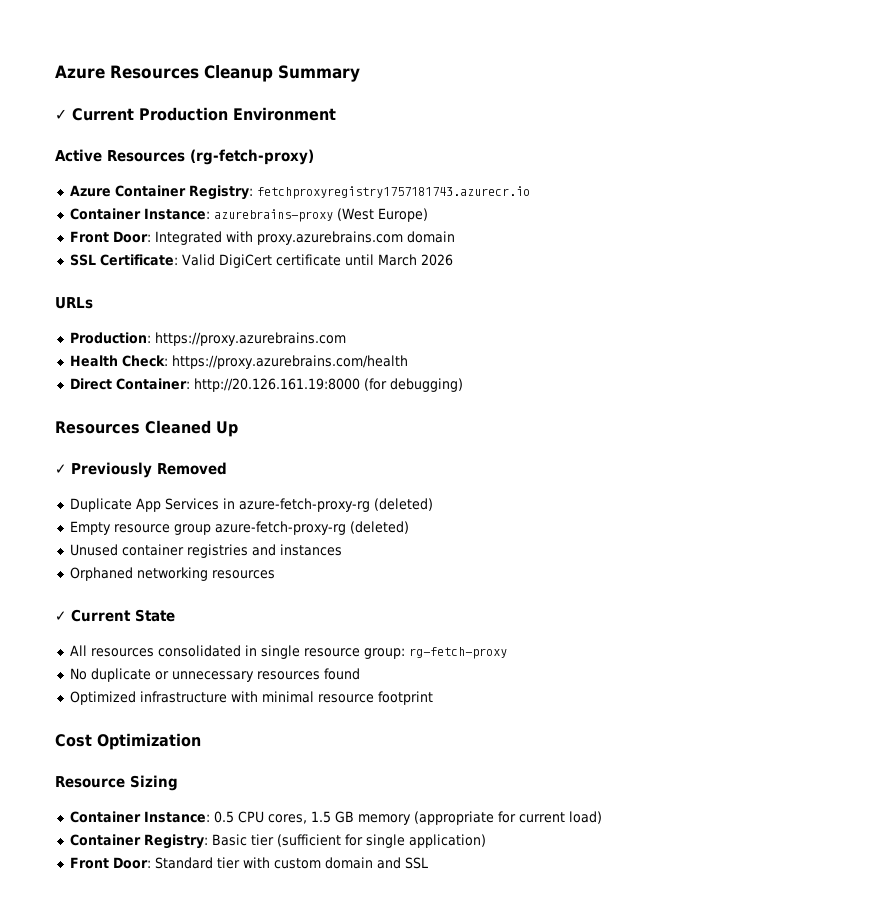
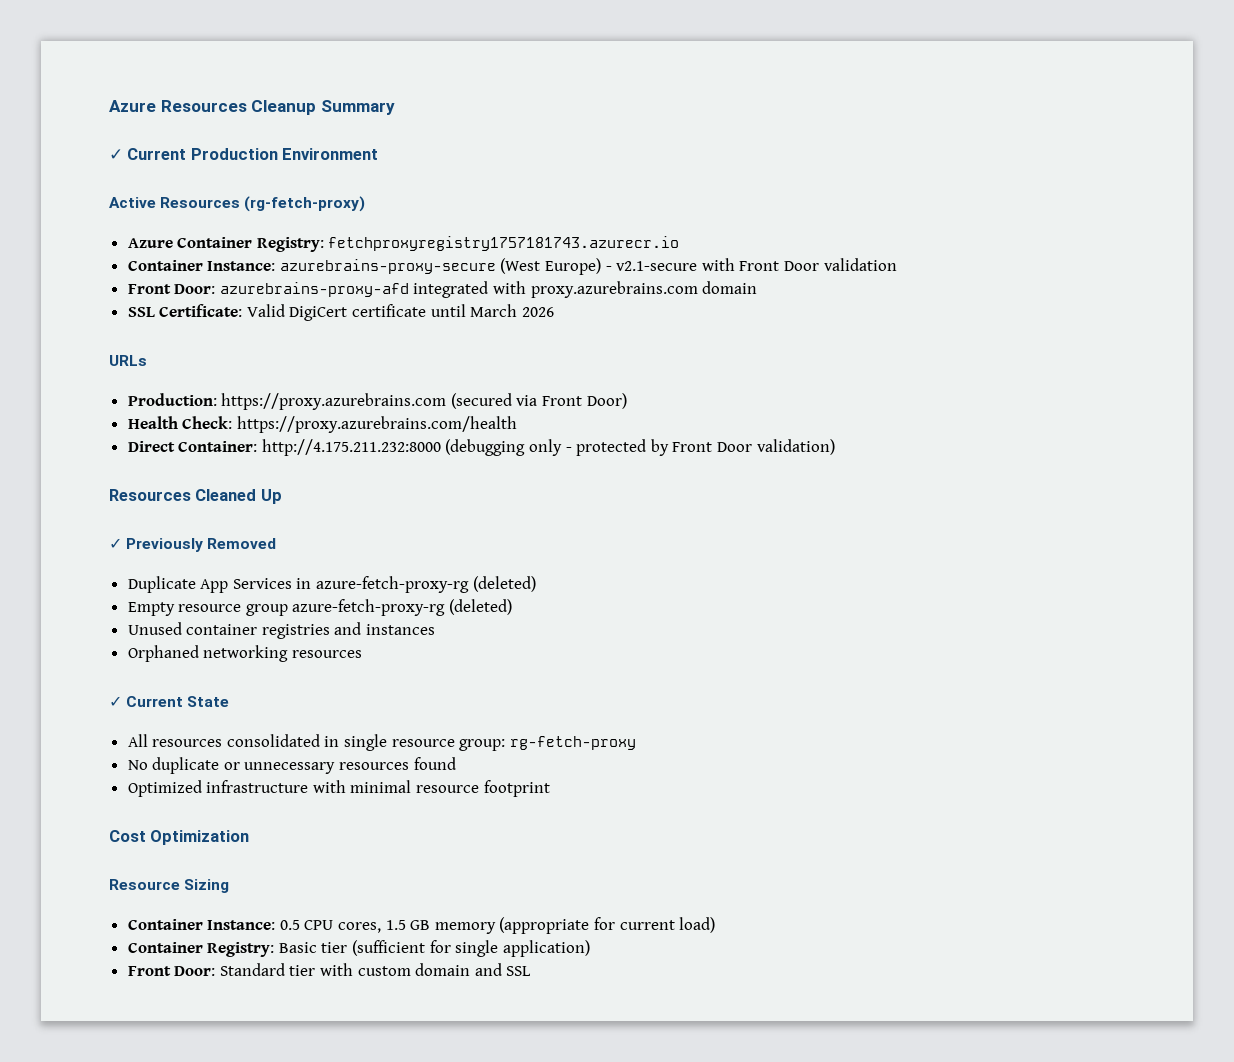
[213,209,333,222] azurebrains-proxy -> [279,259,496,274] azurebrains-proxy-secure
[69,231,222,245] // Front Door: Integrated -> [605,258,897,271] [127,281,489,298] - v2.1-secure with Front Door validation // Front Door: azurebrains-proxy-afd integrated
(346, 339) none -> [450,393,627,409] (secured via Front Door)
[193,378,463,392] http://20.126.161.19:8000 (for debugging) -> [261,439,835,456] http://4.175.211.232:8000 (debugging only - protected by Front Door validation)

